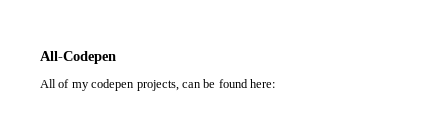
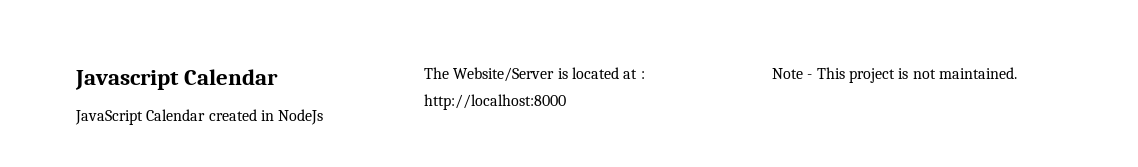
[40,51,116,64] [40,79,275,91] All-Codepen // All of my codepen projects, can be found here: -> [75,69,279,90] [75,109,324,125] [424,67,645,82] [424,94,566,110] [772,67,1017,83] Javascript Calendar // JavaScript Calendar created in NodeJs // The Website/Server is located at : // http://localhost:8000 // Note - This project is not maintained.

